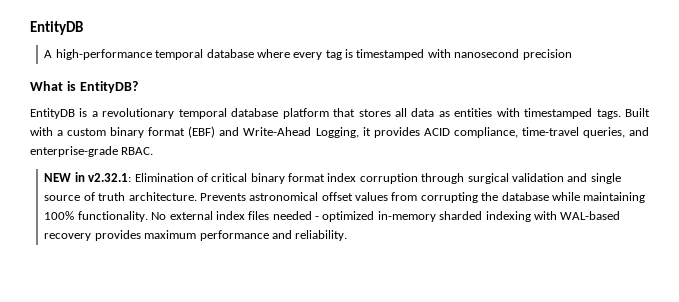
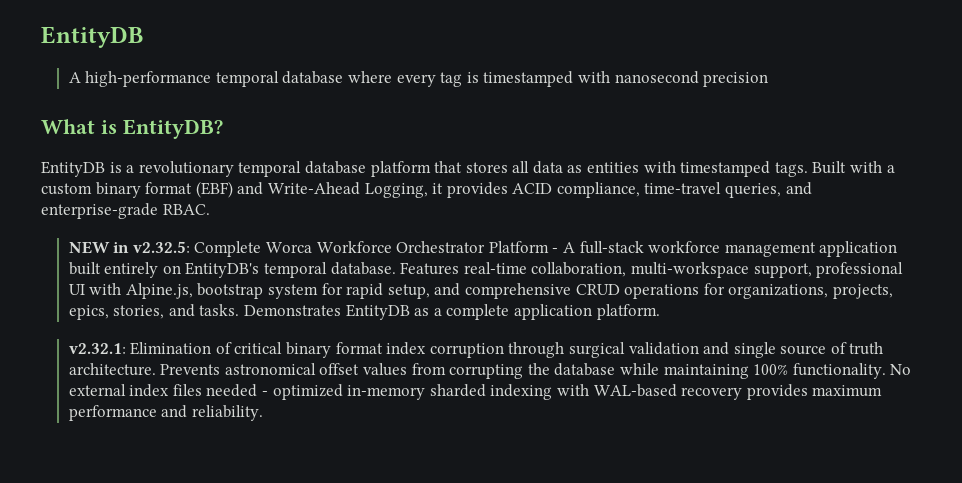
(85, 177) none -> [132,241,898,257] [68,262,904,278] [68,283,893,299] [68,304,660,320] v2.32.5: Complete Worca Workforce Orchestrator Platform - A full-stack workforce management application built entirely on EntityDB's temporal database. Features real-time collaboration, multi-workspace support, professional UI with Alpine.js, bootstrap system for rapid setup, and comprehensive CRUD operations for organizations, projects, epics, stories, and tasks. Demonstrates EntityDB as a complete application platform. //

